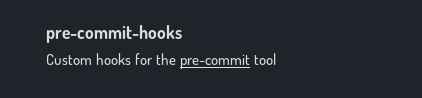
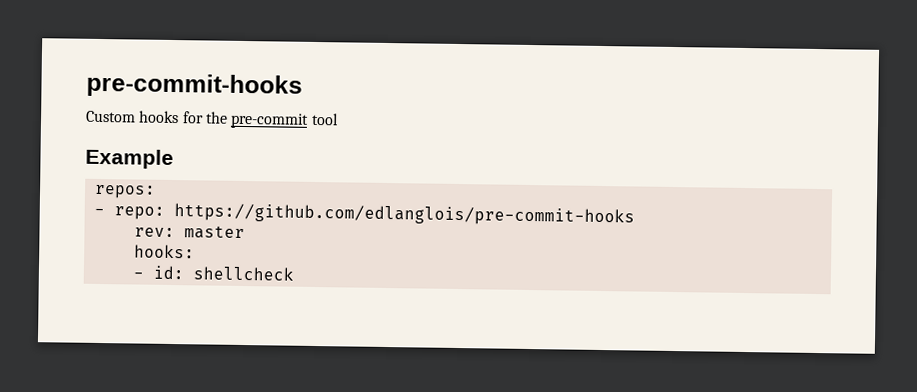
(277, 59) none -> [85,148,174,170] [93,184,156,199] [93,203,635,227] [133,225,245,240] [133,244,195,259] [132,265,294,281] // Example // repos: // - repo: https://github.com/edlanglois/pre-commit-hooks // rev: master // hooks: // - id: shellcheck

